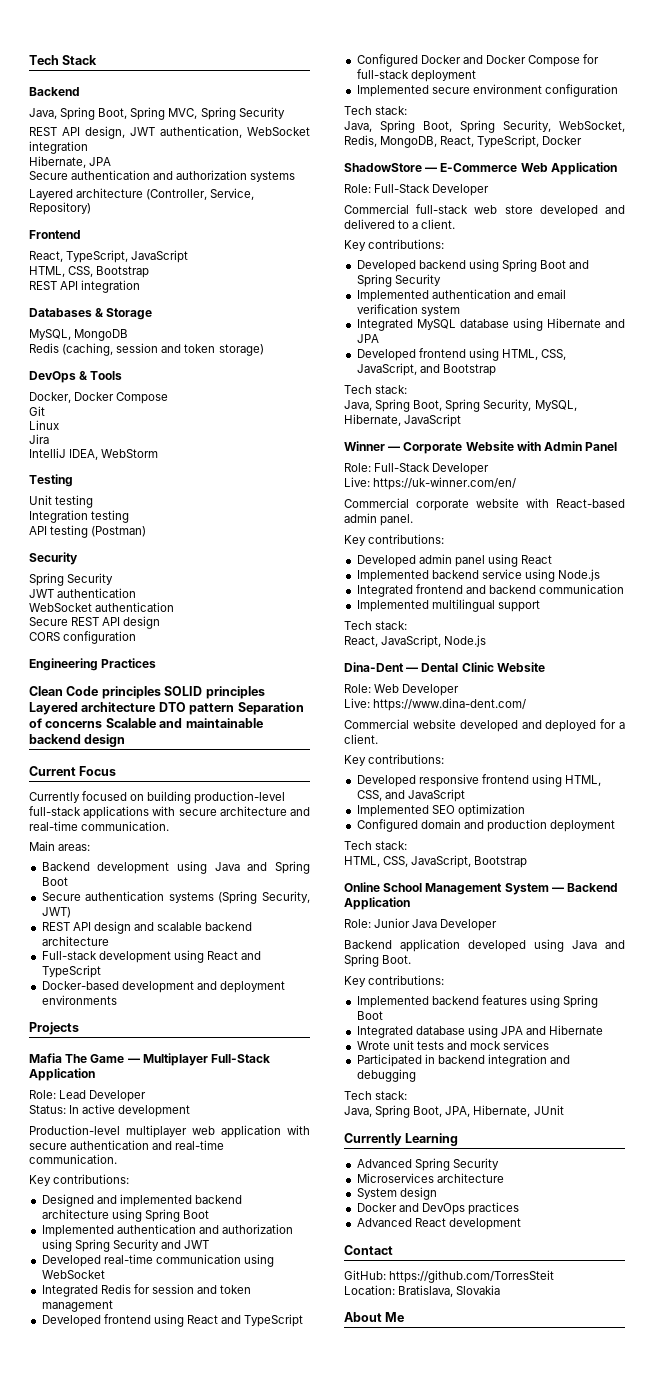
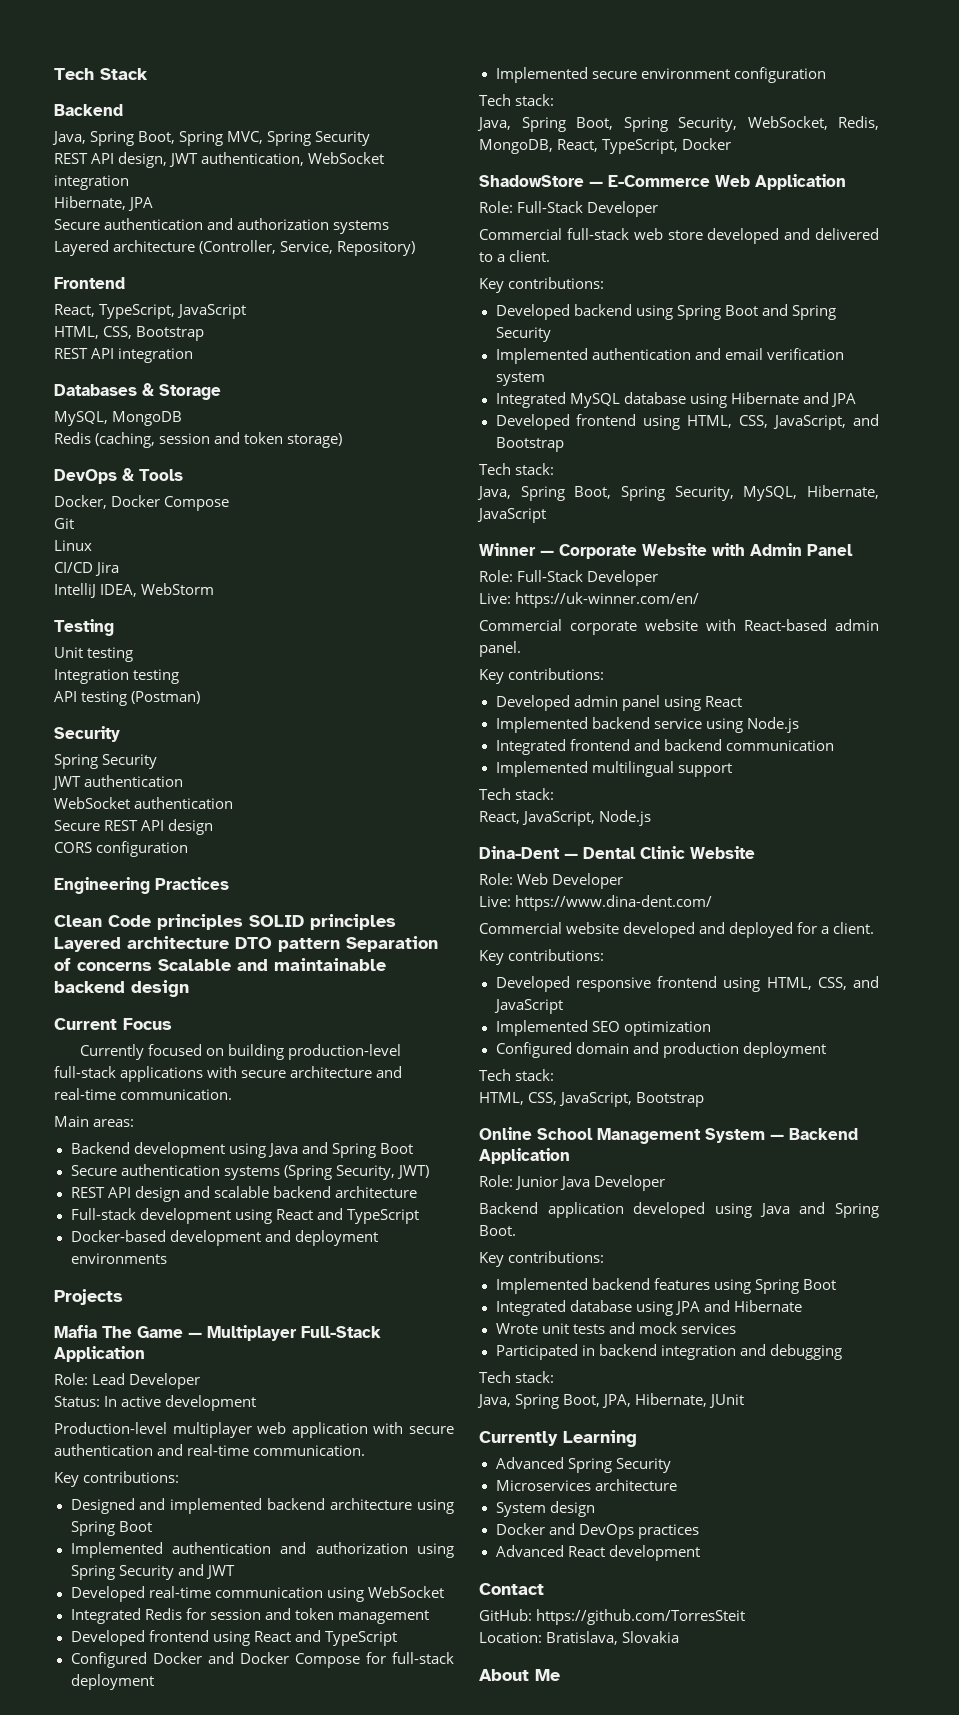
(59, 425) none -> [54,562,93,573] CI/CD

